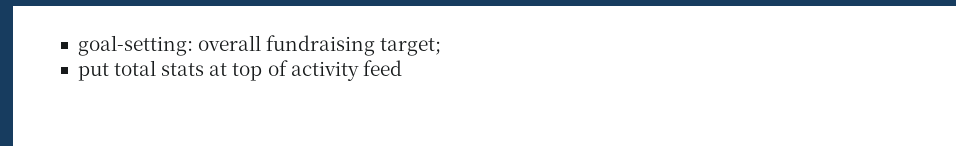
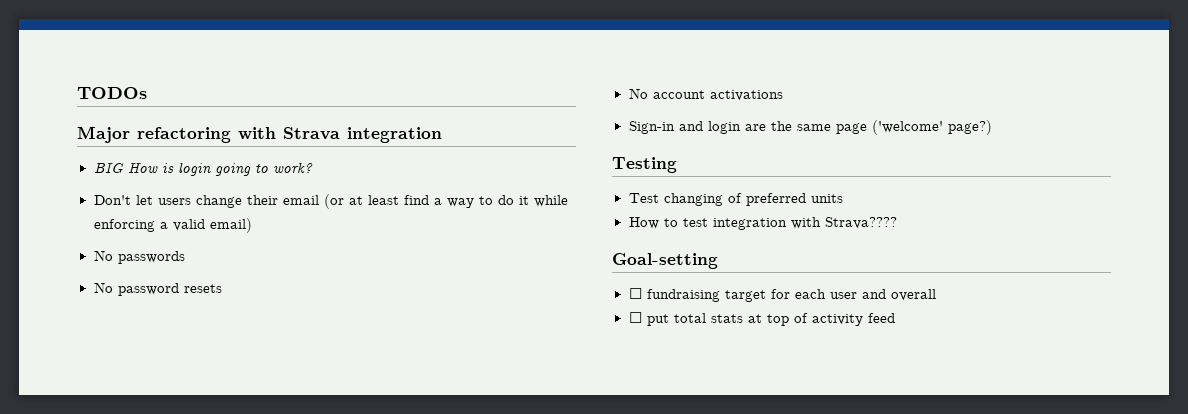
[77,35,193,56] goal-setting: -> [77,87,147,99] [77,126,442,143] [93,162,313,176] [93,194,568,209] [93,218,252,233] [93,250,185,264] [93,282,222,296] [628,88,783,101] [628,120,992,135] [612,157,677,173] [628,193,843,206] [628,217,897,230] [612,253,718,269] [628,288,886,302] TODOs // Major refactoring with Strava integration // BIG How is login going to work? // Don't let users change their email (or at least find a way to do it while enforcing a valid email) // No passwords // No password resets // No account activations // Sign-in and login are the same page ('welcome' page?) // Testing // Test changing of preferred units // How to test integration with Strava???? // Goal-setting // ☐ fundraising target for each user and
[266,35,442,56] fundraising target; // -> [628,312,642,323] // ☐

